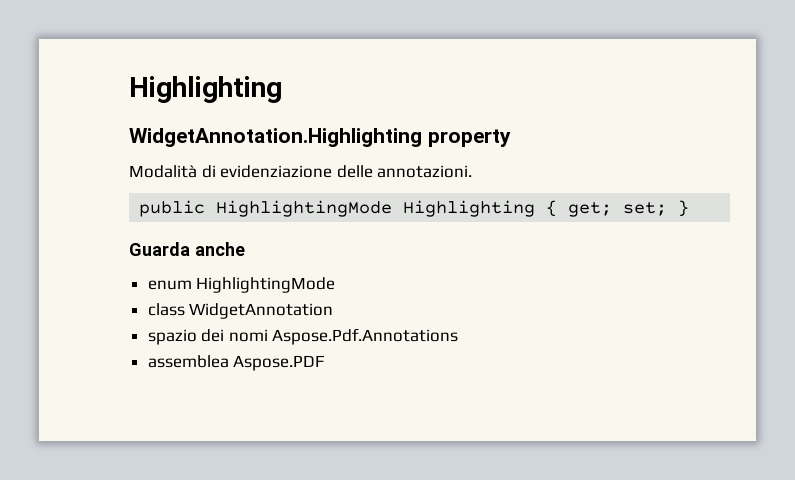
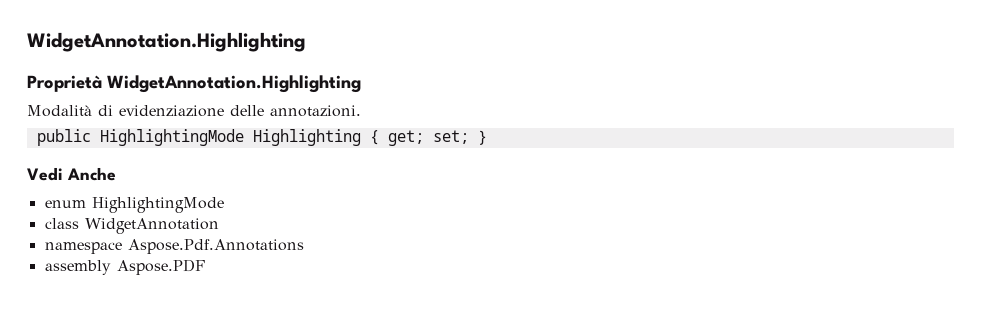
[129,76,282,103] [129,128,511,147] Highlighting // WidgetAnnotation.Highlighting property -> [27,32,306,52] [27,75,361,93] WidgetAnnotation.Highlighting // Proprietà WidgetAnnotation.Highlighting
[129,242,245,256] Guarda anche -> [27,167,116,181] Vedi Anche
[147,329,268,345] spazio dei nomi -> [44,242,122,254] namespace
[147,355,229,368] assemblea -> [44,260,111,275] assembly

